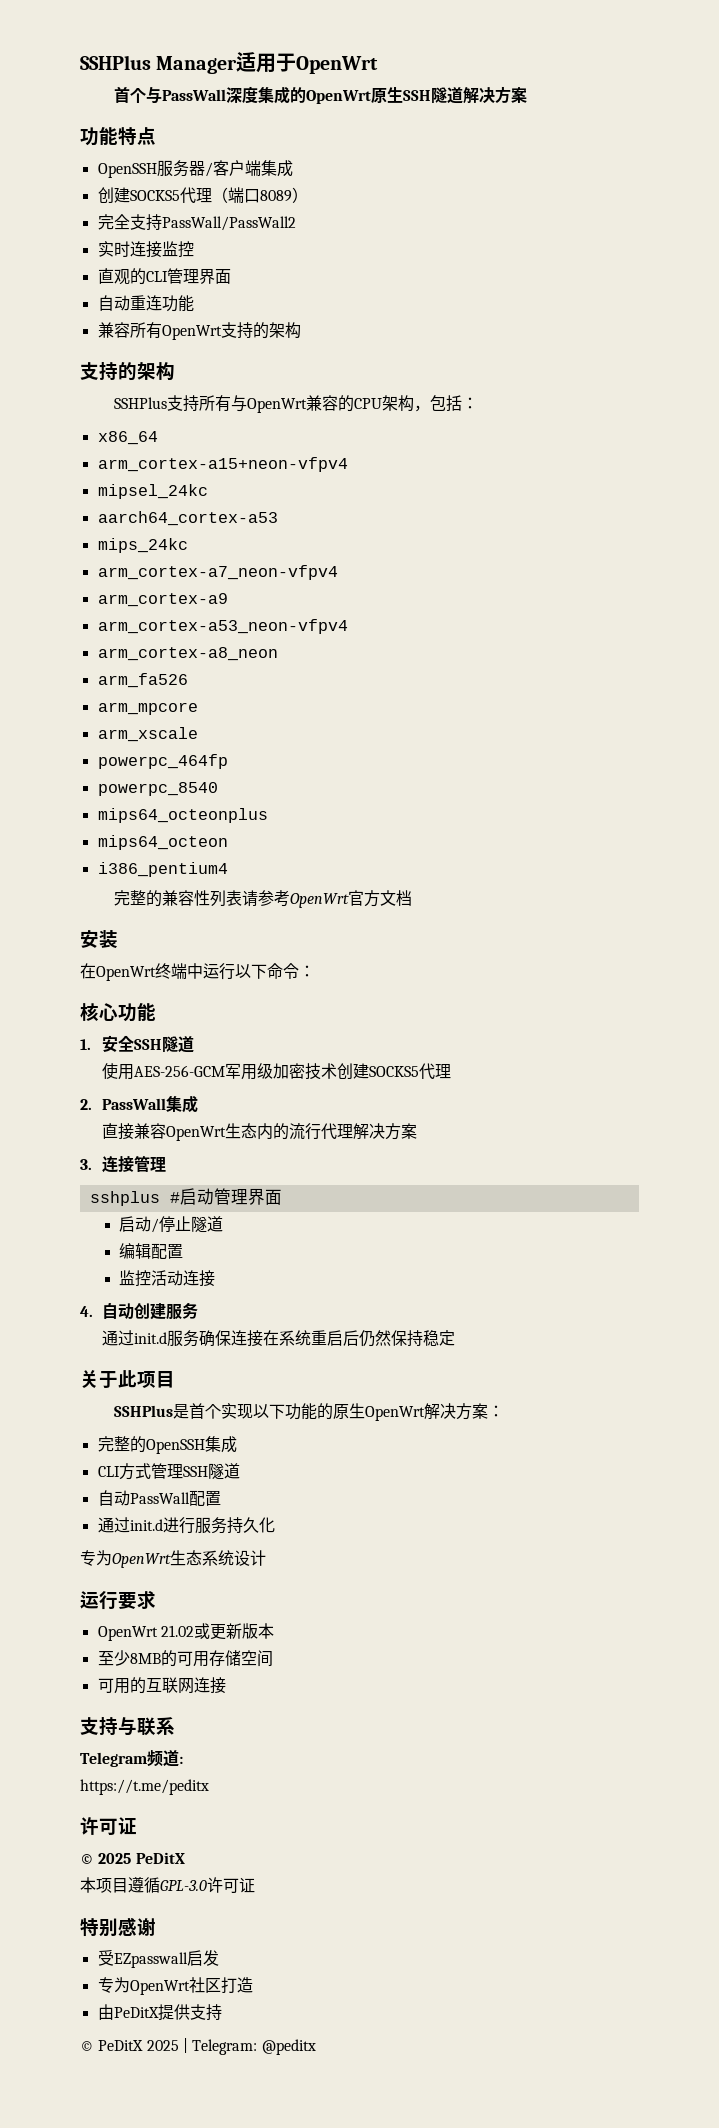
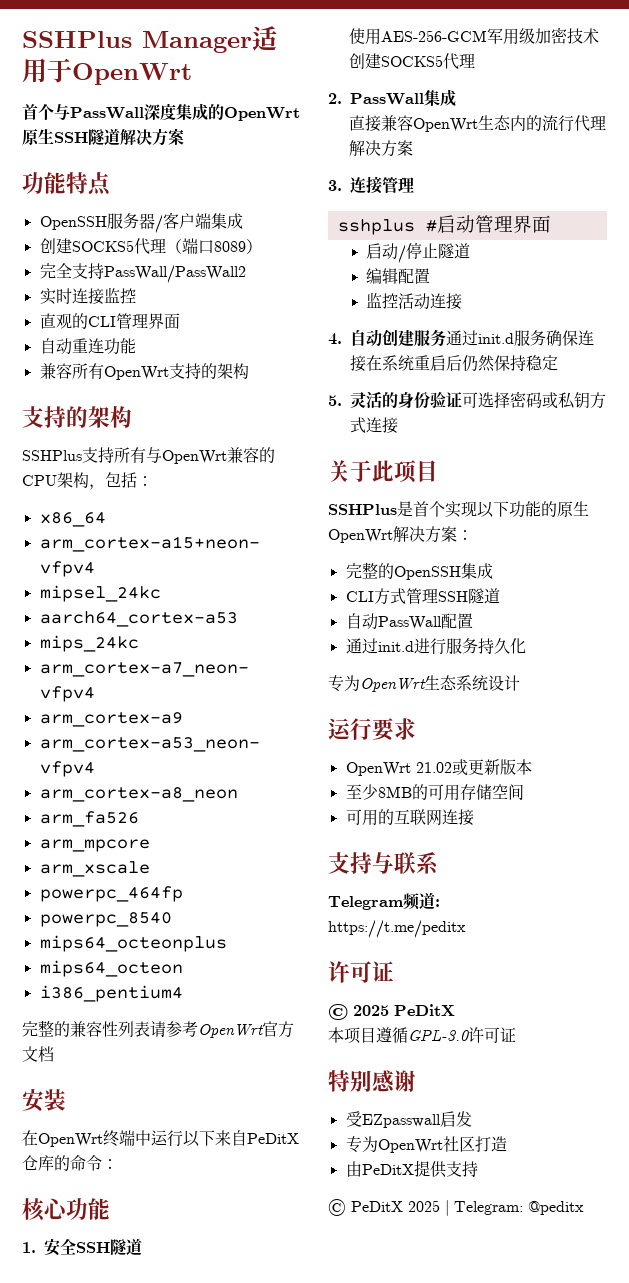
(267, 971) none -> [215,1130,299,1146] [22,1155,70,1171] 来自PeDitX仓库的
(198, 1310) // -> (446, 338) none
(455, 1338) none -> [328,391,606,409] [350,417,398,434] // 5.灵活的身份验证可选择密码或私钥方式连接

